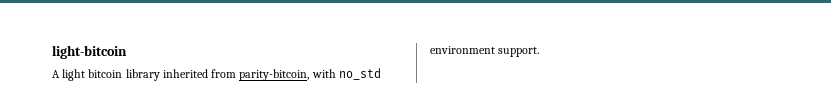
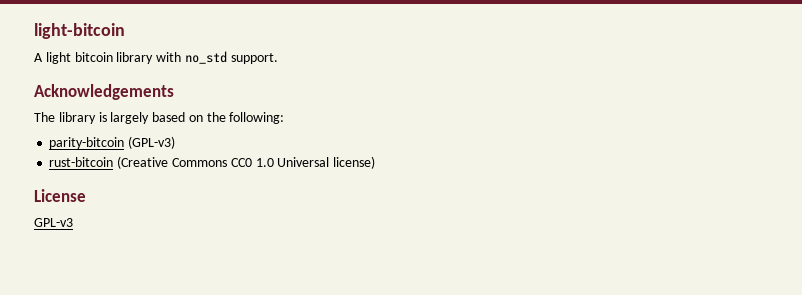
[162,69,310,81] inherited from parity-bitcoin, -> (154, 58) none
[430,46,495,54] environment -> (227, 57) none
(540, 52) none -> [34,84,174,100] [34,112,285,124] [49,136,176,149] [49,156,376,169] [34,189,86,202] [34,218,73,227] // Acknowledgements // The library is largely based on the following: // parity-bitcoin (GPL-v3) // rust-bitcoin (Creative Commons CC0 1.0 Universal license) // License // GPL-v3

